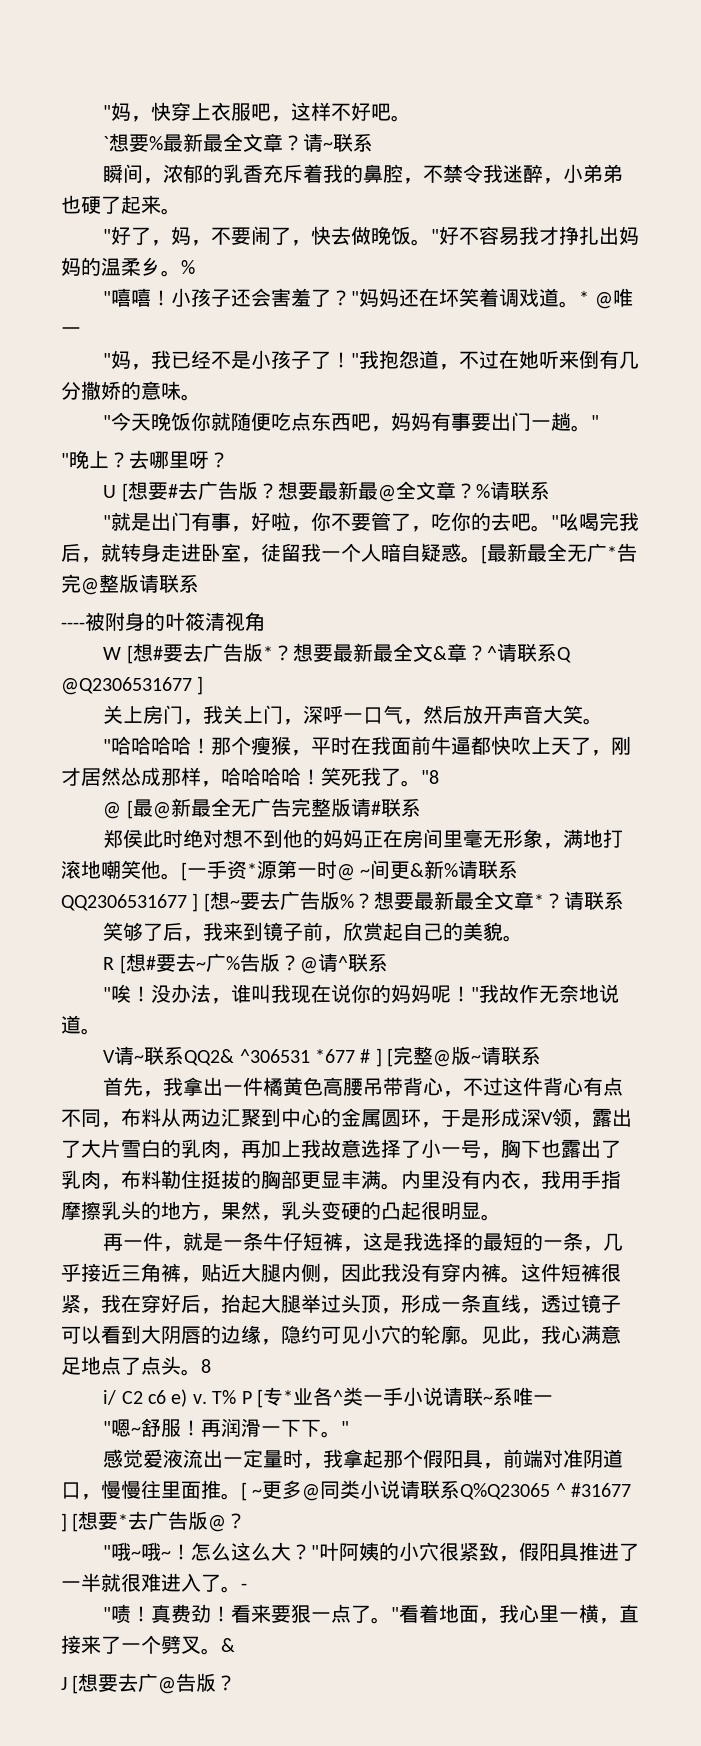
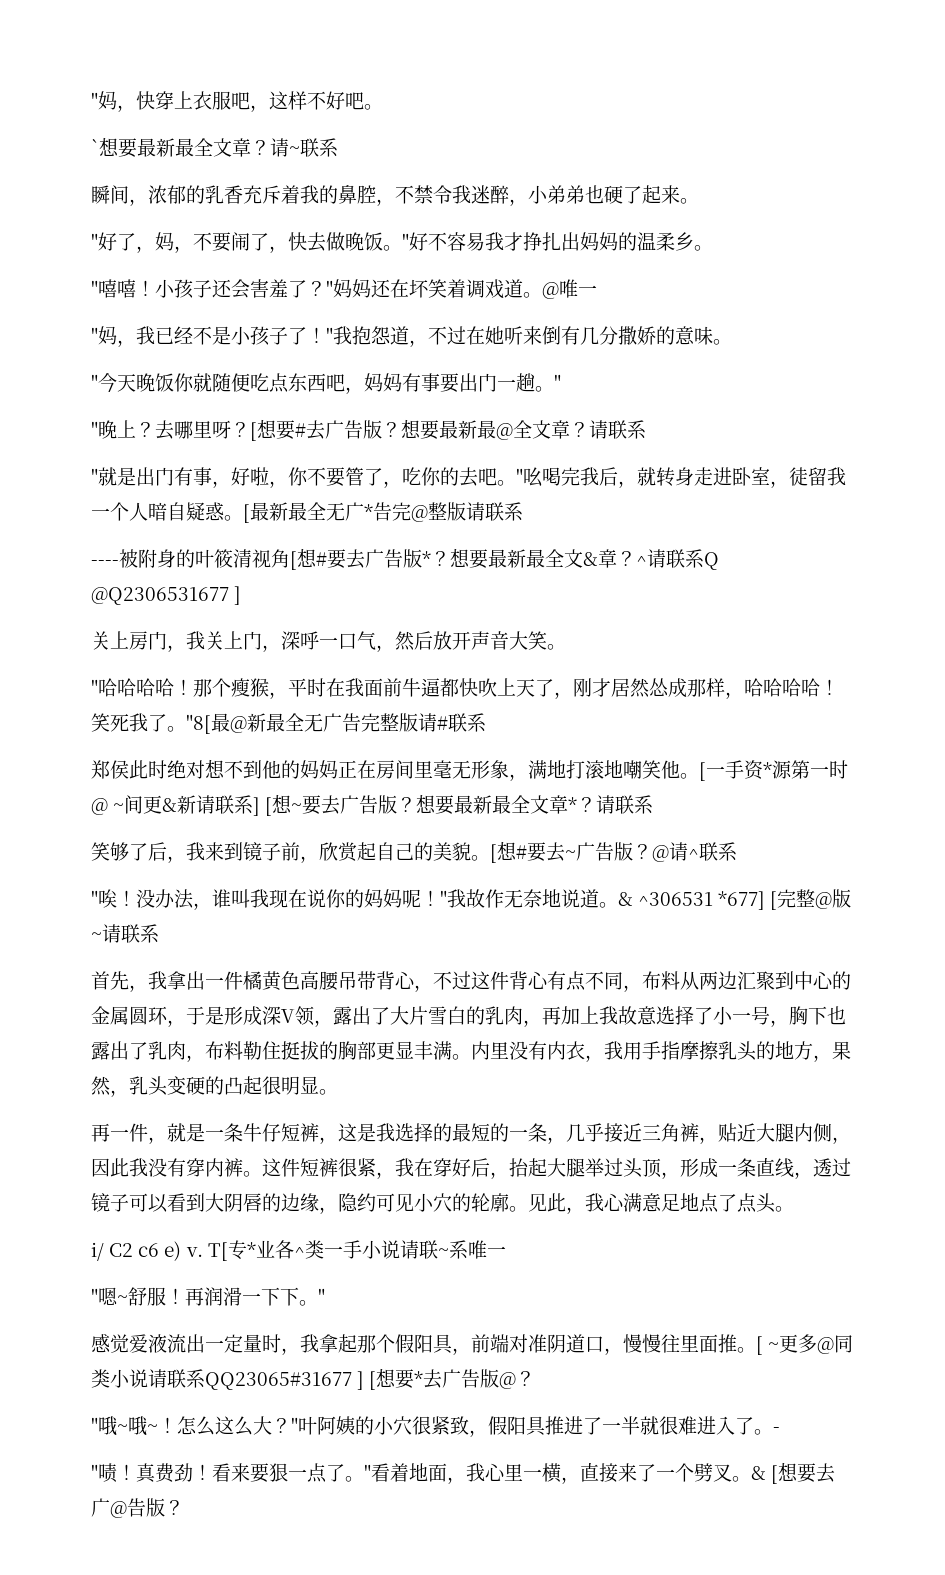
[149,136,164,150] % -> (137, 148) none
[181,260,195,274] % -> (713, 248) none
[579,291,590,305] * -> (542, 295) none
[103,485,117,498] // U -> (250, 429) none
[475,484,490,498] % -> (589, 429) none
[103,647,122,660] // W -> (290, 558) none
[421,770,439,784] [103,800,133,819] "8 // @ [ -> [186,714,211,734] "8[
[444,860,519,879] [61,894,187,911] %请联系QQ2306531677 -> [196,795,254,814] 请联系
[339,894,354,908] % -> (398, 804) none
[103,957,115,970] // R -> (490, 858) none
[225,956,240,970] % -> (595, 851) none
[103,1046,382,1067] // V请~联系QQ2& ^306531 *677 # ] -> [618,891,766,910] & ^306531 *677]
[201,1359,211,1373] 8 -> (794, 1209) none
[212,1389,264,1408] T% P [ -> [207,1242,228,1261] T[
[460,1483,632,1500] Q%Q23065 ^ #31677 -> [205,1372,352,1390] QQ23065#31677
[61,1677,67,1690] // J -> (766, 1473) none

